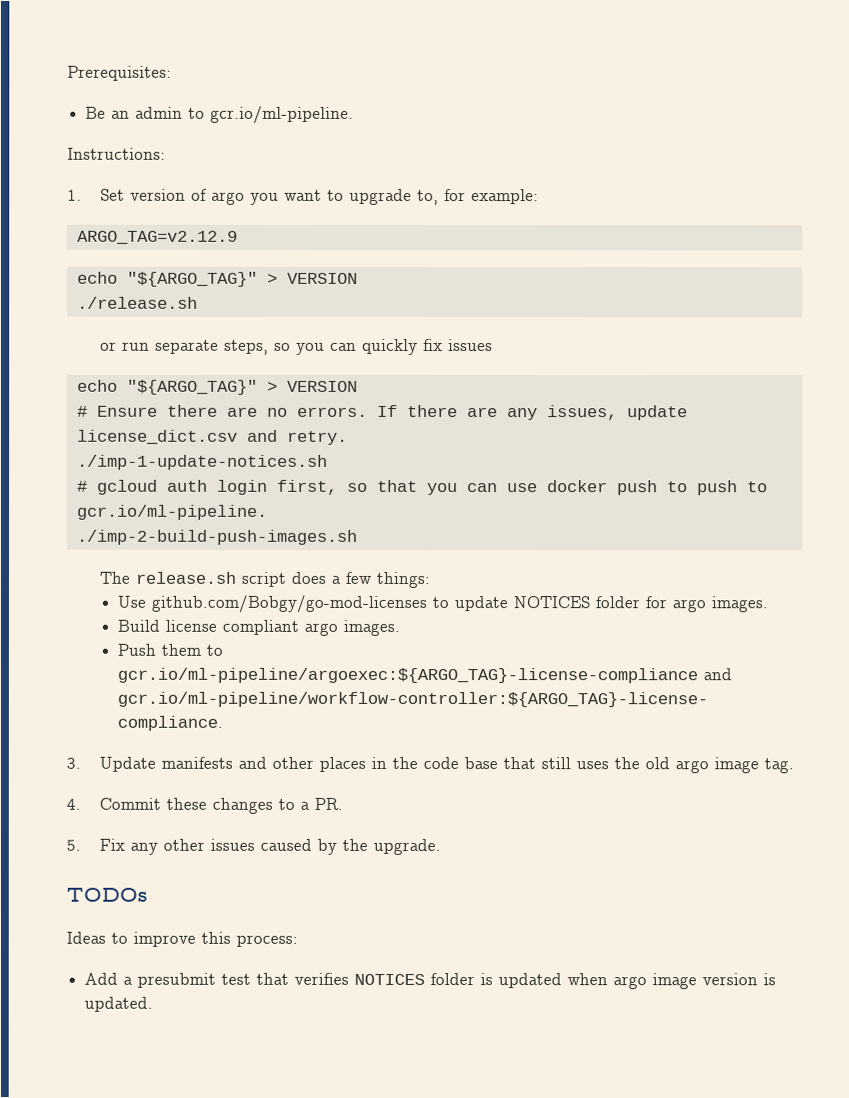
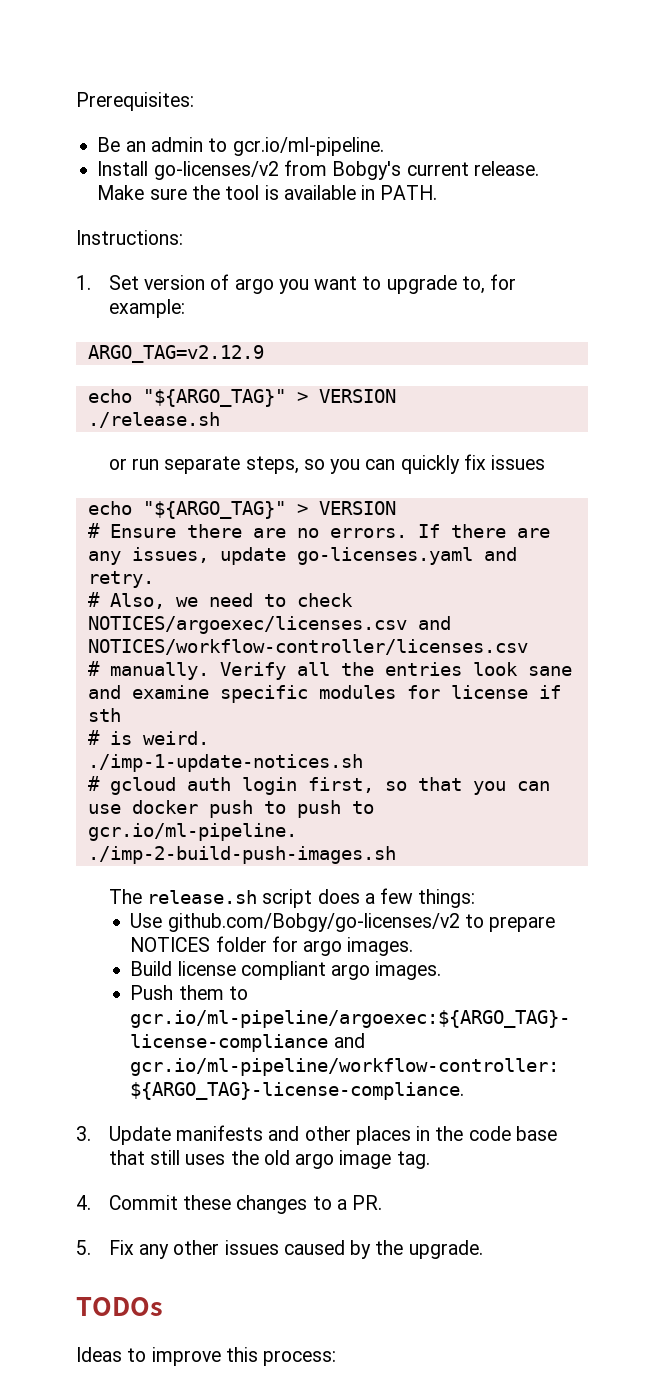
(355, 114) none -> [97,160,539,180] [97,185,438,200] // Install go-licenses/v2 from Bobgy's current release. Make sure the tool is available in PATH.
[76,429,238,445] license_dict.csv -> [296,547,473,565] go-licenses.yaml
(348, 437) none -> [87,592,353,609] [87,616,451,634] [87,639,528,655] [87,661,572,680] [87,685,561,703] [87,708,121,722] [87,730,209,745] // # Also, we need to check NOTICES/argoexec/licenses.csv and NOTICES/workflow-controller/licenses.csv // # manually. Verify all the entries look sane and examine specific modules for license if sth // # is weird.
[150,594,508,614] github.com/Bobgy/go-mod-licenses to update -> [167,913,556,932] github.com/Bobgy/go-licenses/v2 to prepare
[84,972,777,990] [84,996,154,1012] // Add a presubmit test that verifies NOTICES folder is updated when argo image version is updated. -> (337, 1358) none

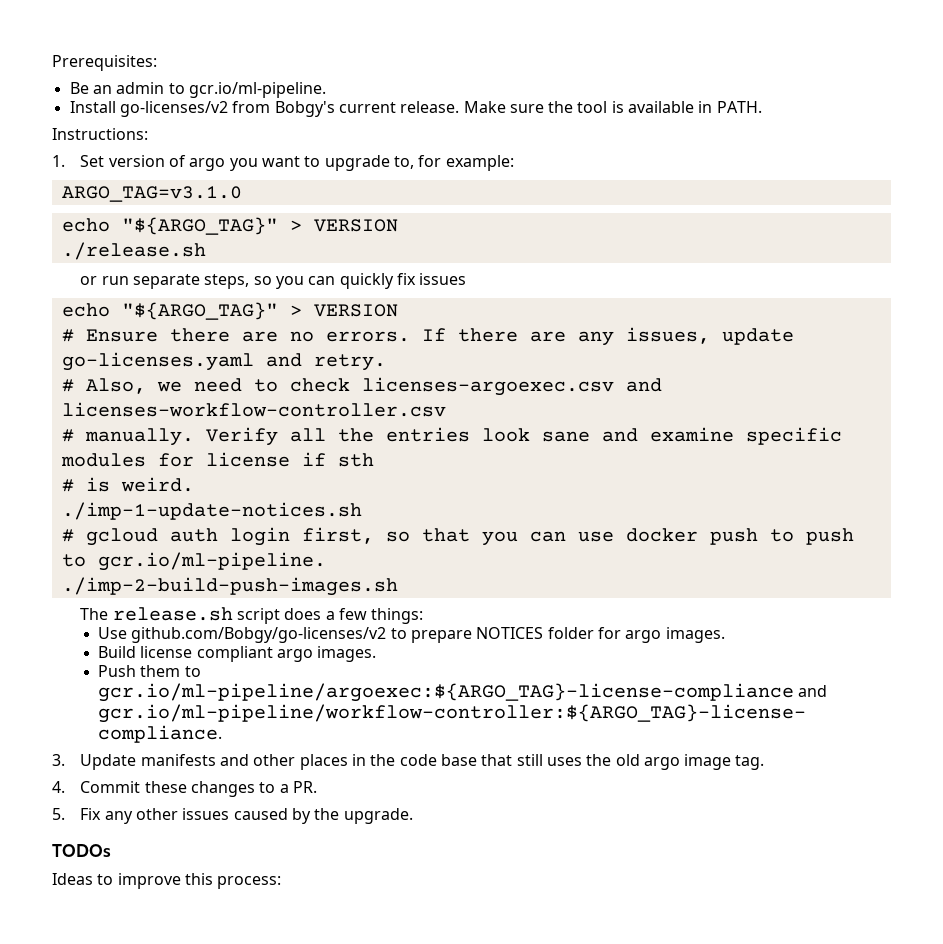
[87,345,264,363] ARGO_TAG=v2.12.9 -> [61,186,242,202] ARGO_TAG=v3.1.0
[87,616,451,634] [87,639,528,655] NOTICES/argoexec/licenses.csv and NOTICES/workflow-controller/licenses.csv -> [361,377,662,396] [61,402,446,417] licenses-argoexec.csv and licenses-workflow-controller.csv

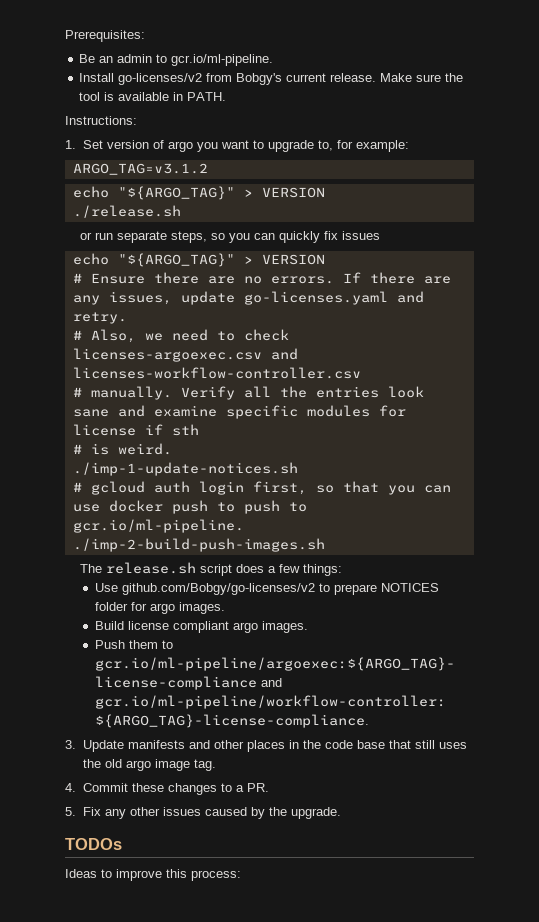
[61,186,242,202] ARGO_TAG=v3.1.0 -> [72,163,208,175] ARGO_TAG=v3.1.2

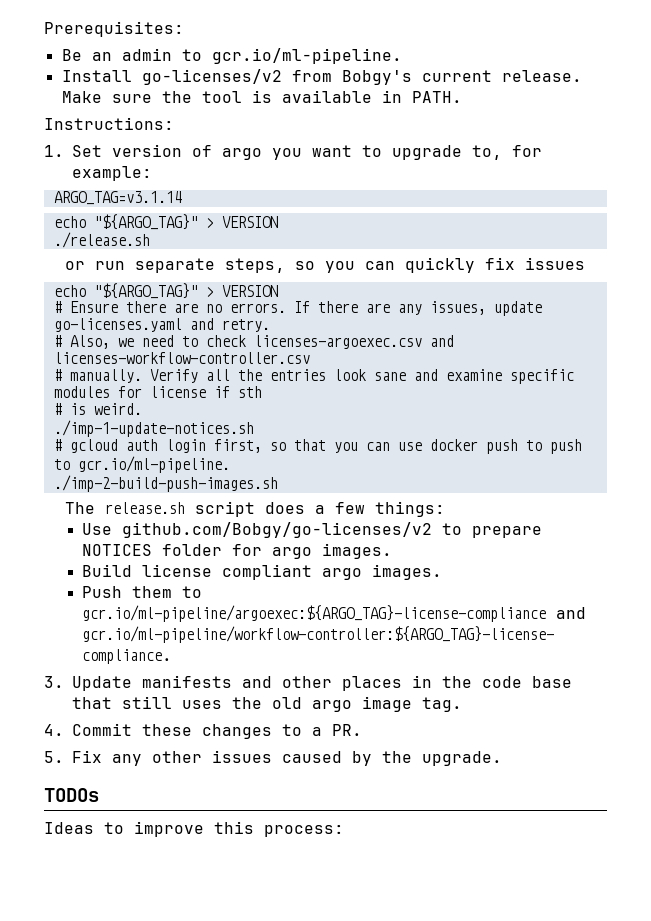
[72,163,208,175] ARGO_TAG=v3.1.2 -> [53,191,182,205] ARGO_TAG=v3.1.14

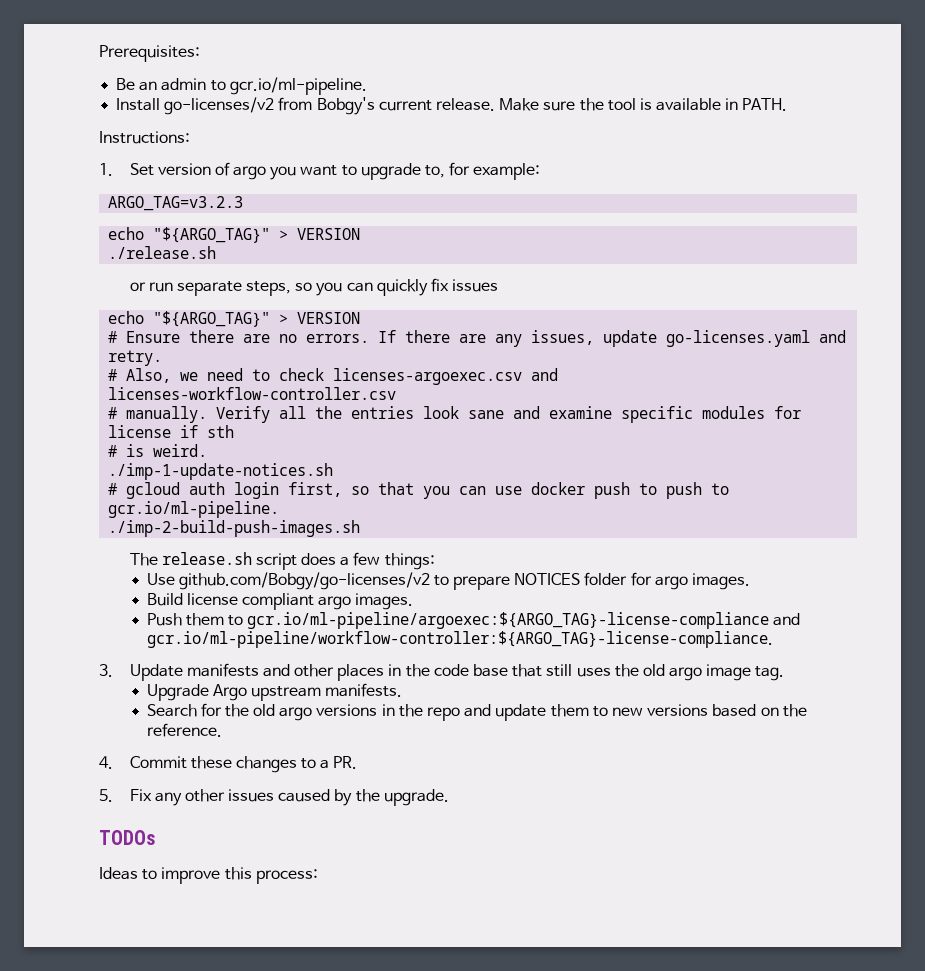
[53,191,182,205] ARGO_TAG=v3.1.14 -> [108,196,244,211] ARGO_TAG=v3.2.3
(462, 704) none -> [146,683,403,701] [146,703,807,721] [146,723,222,737] // Upgrade Argo upstream manifests. // Search for the old argo versions in the repo and update them to new versions based on the reference.

